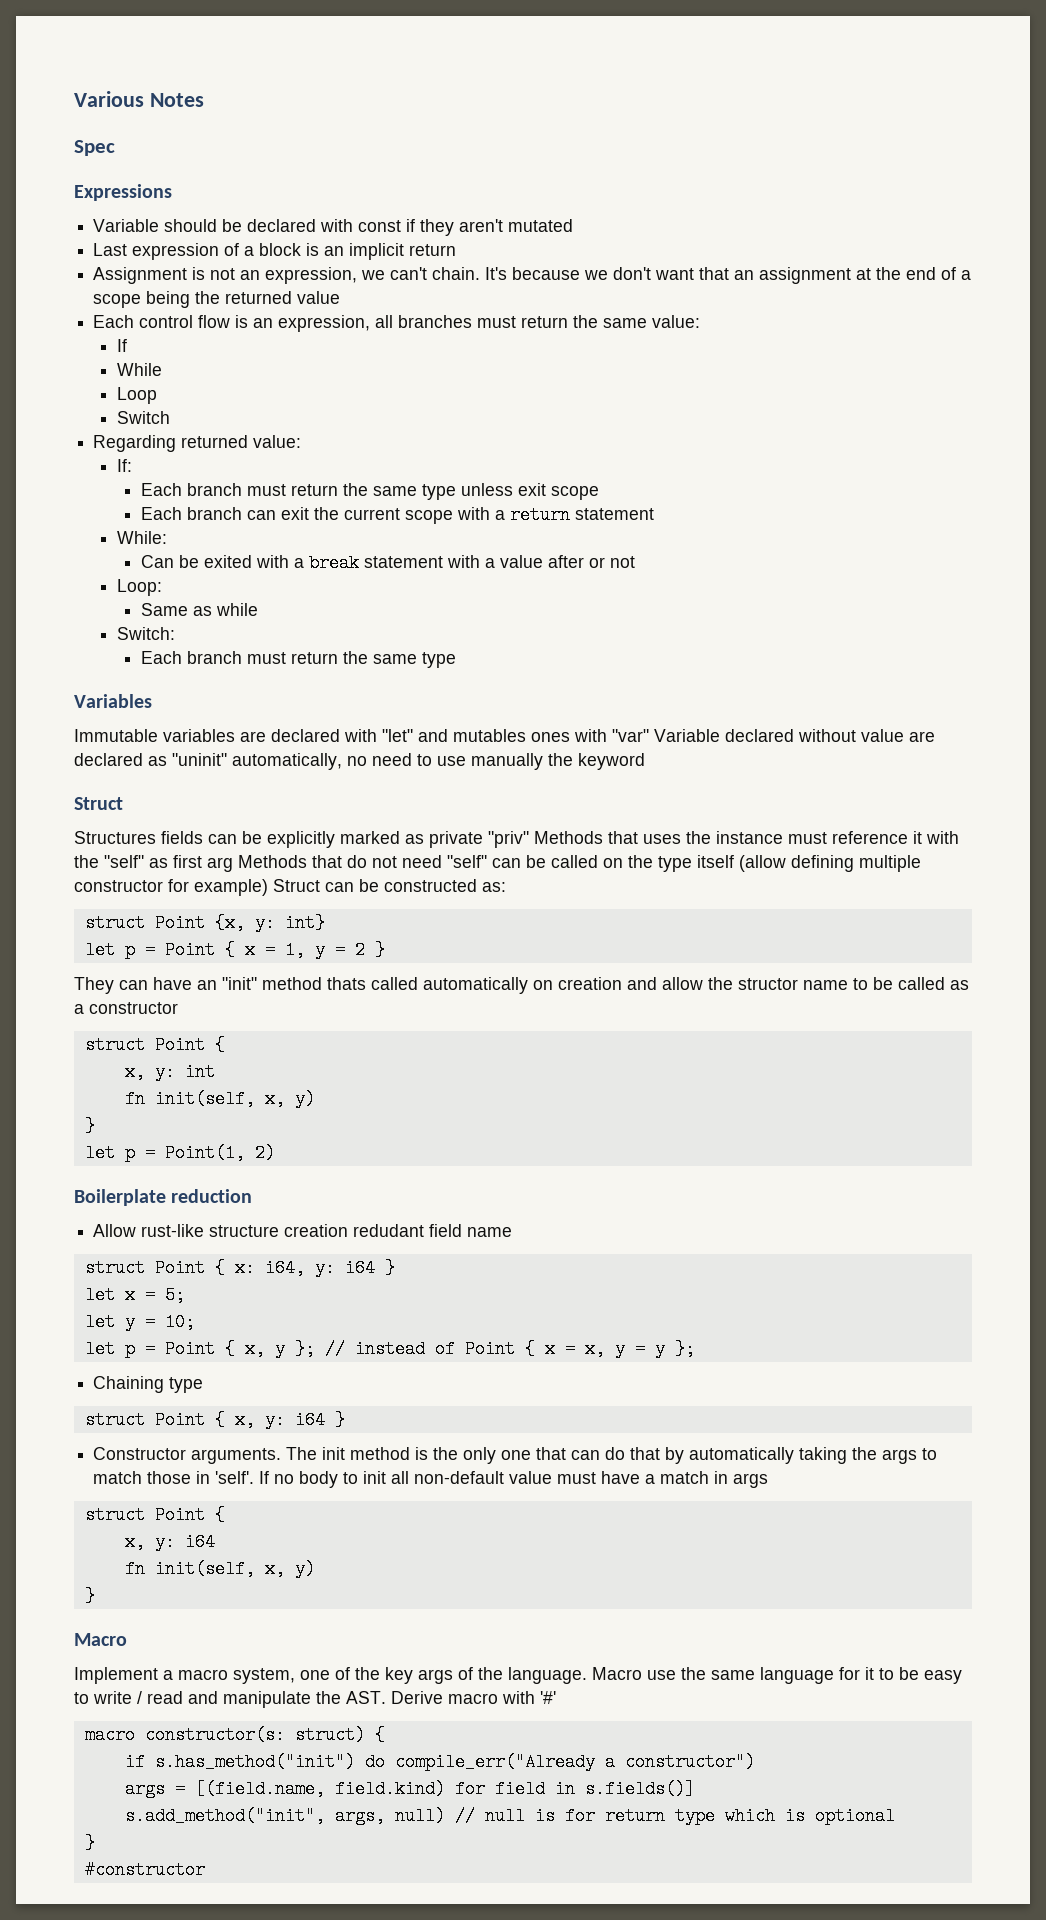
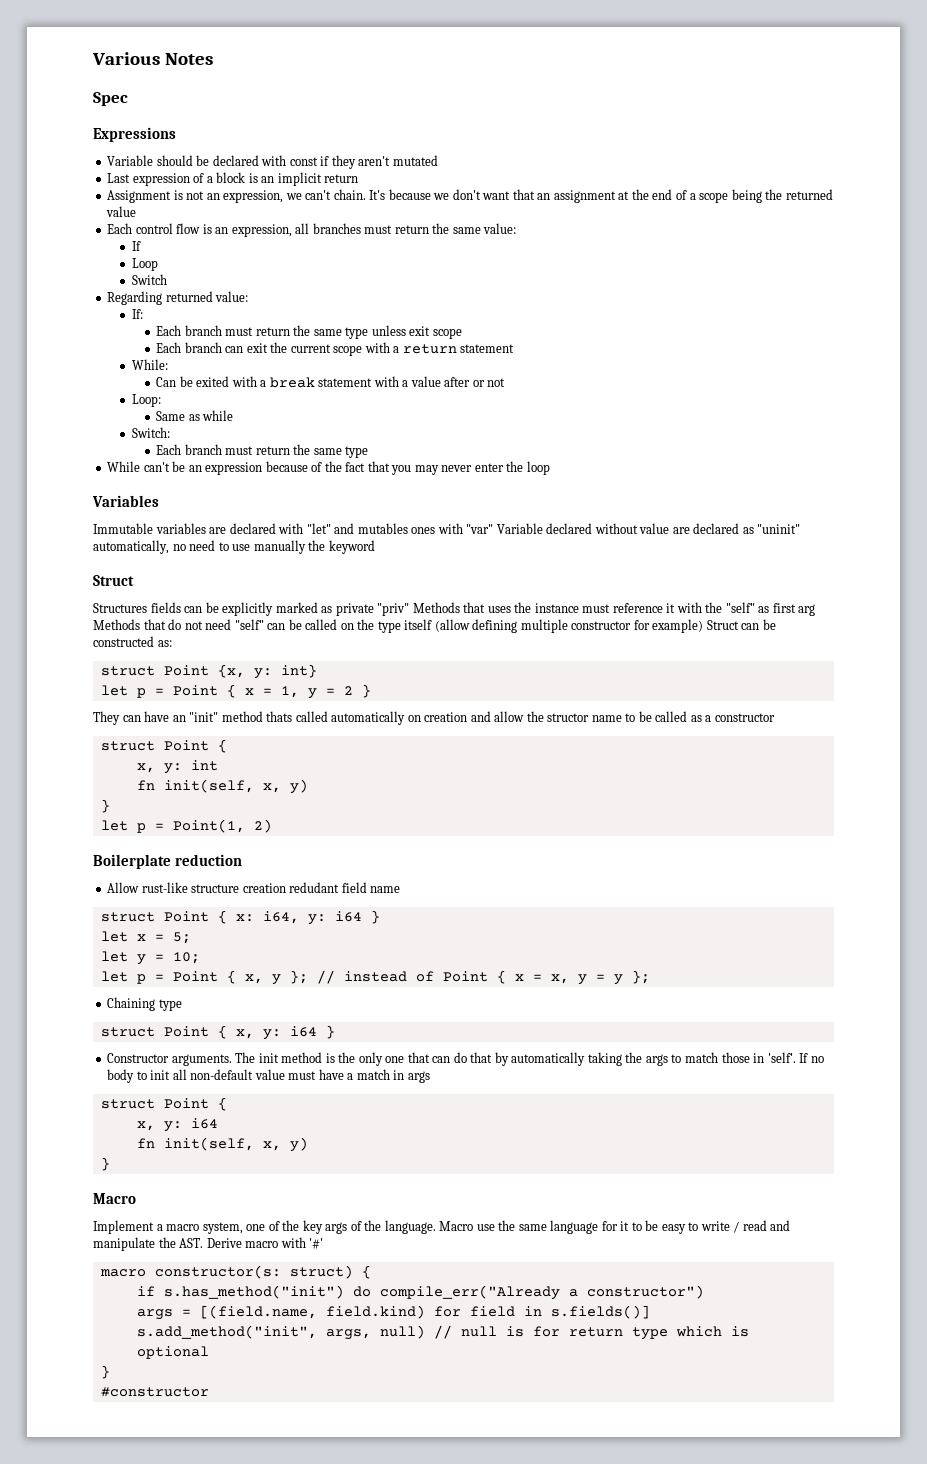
[116,363,162,376] // While -> (141, 246) none
(456, 660) none -> [107,461,550,475] // While can't be an expression because of the fact that you may never enter the loop

